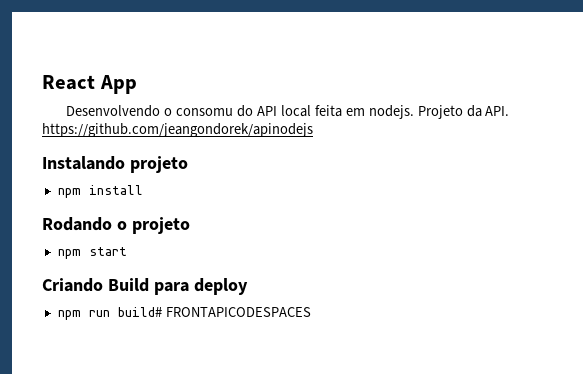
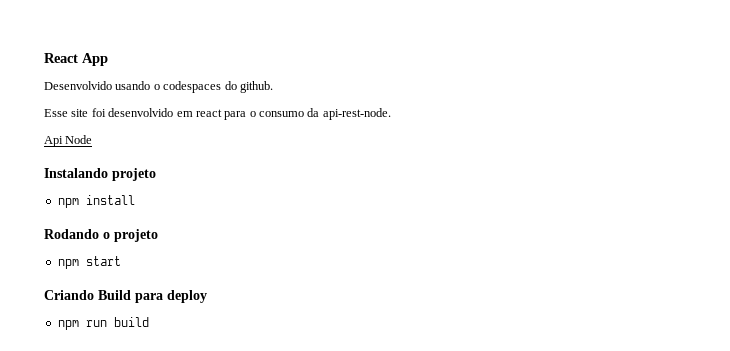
[66,105,510,119] [42,123,313,137] Desenvolvendo o consomu do API local feita em nodejs. Projeto da API. https://github.com/jeangondorek/apinodejs -> [44,81,273,93] [44,108,391,120] [44,135,93,147] Desenvolvido usando o codespaces do github. // Esse site foi desenvolvido em react para o consumo da api-rest-node. // Api Node
[117,307,311,317] build# FRONTAPICODESPACES -> [113,317,149,327] build

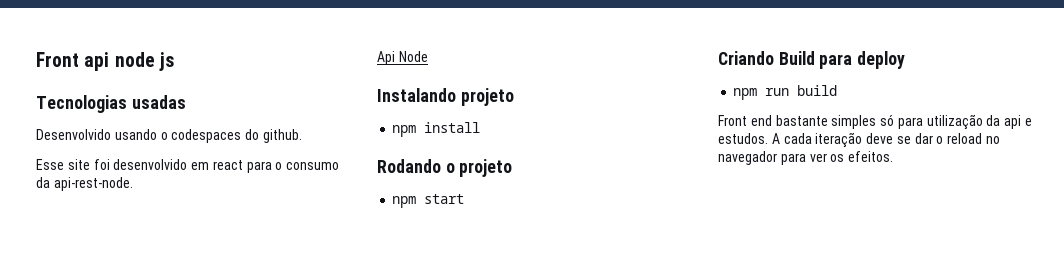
[44,53,108,66] React App -> [36,52,174,71] [36,95,186,113] Front api node js // Tecnologias usadas
(149, 322) none -> [718,114,1033,130] [718,132,1001,148] [718,151,894,165] // Front end bastante simples só para utilização da api e estudos. A cada iteração deve se dar o reload no navegador para ver os efeitos.

